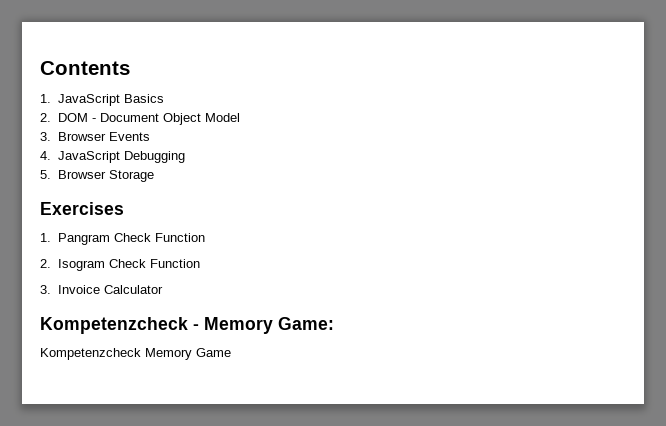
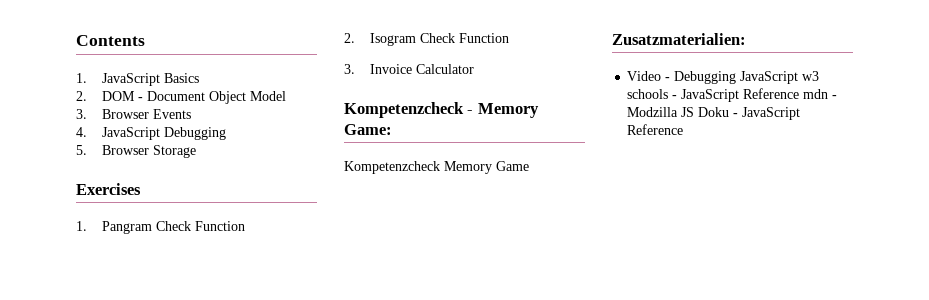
(231, 352) none -> [612,33,746,45] [627,71,820,84] [627,88,838,102] [627,107,801,120] [627,124,684,135] // Zusatzmaterialien: // Video - Debugging JavaScript w3 schools - JavaScript Reference mdn - Modzilla JS Doku - JavaScript Reference

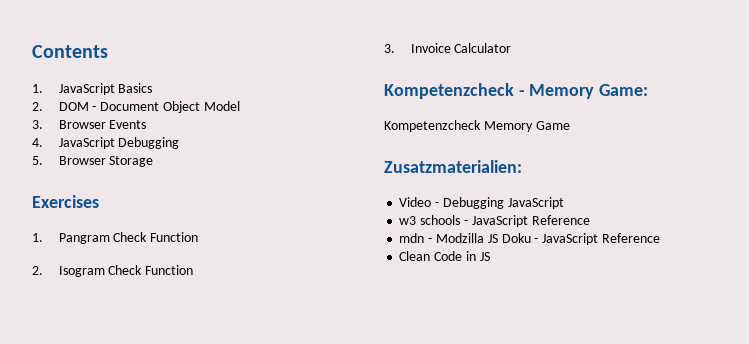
(799, 77) none -> (564, 203) //
(800, 93) none -> (590, 220) //
(684, 129) none -> [399,251,490,261] // Clean Code in JS

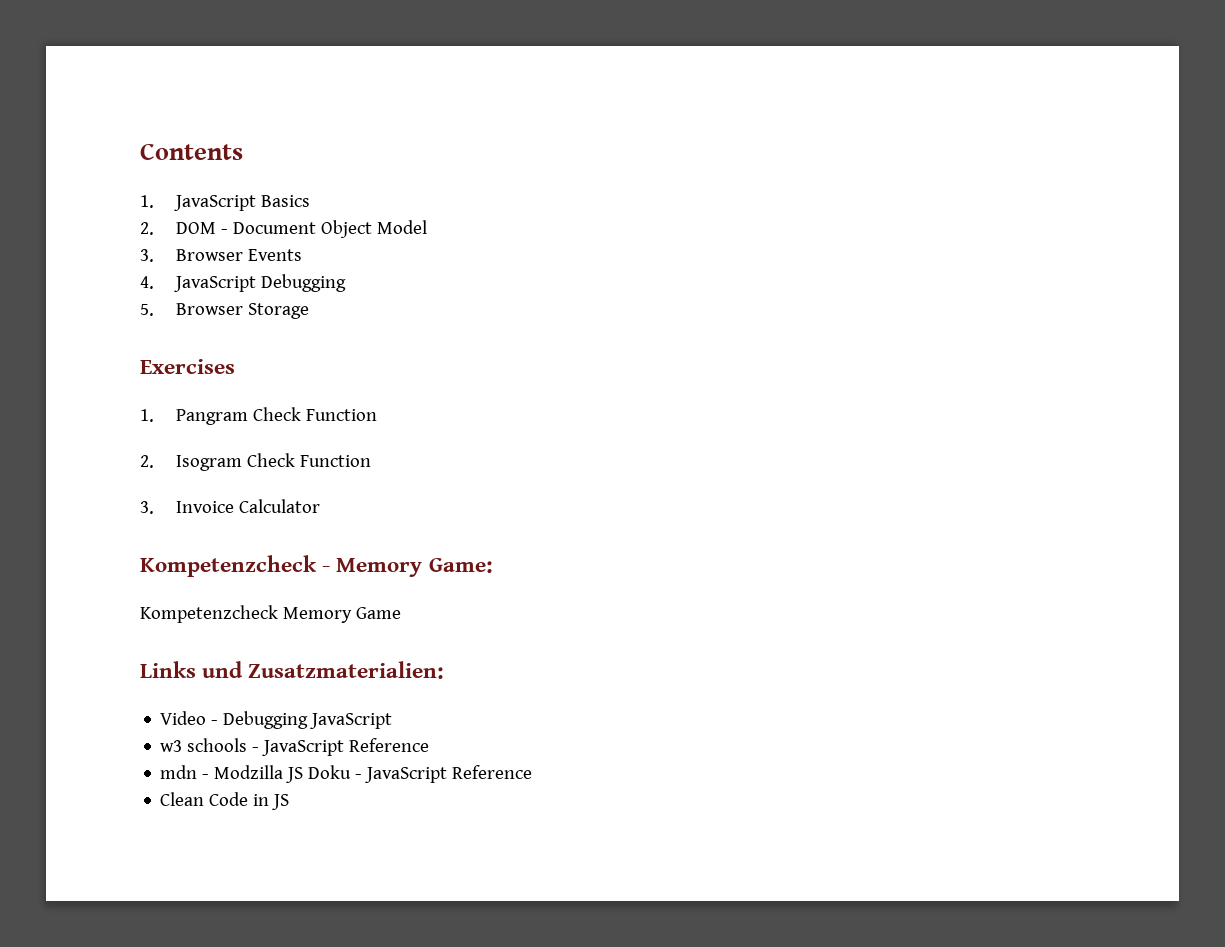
(570, 125) none -> [140,661,244,678] Links und

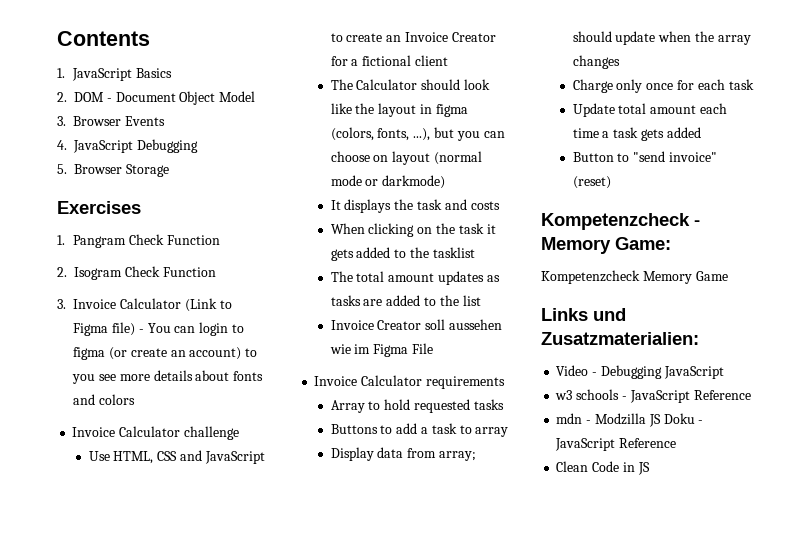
(320, 506) none -> [184,298,232,312] [73,322,244,336] [73,347,258,360] [72,370,264,384] [73,394,136,405] [72,426,239,440] [88,450,265,464] [330,32,496,42] [330,55,448,66] [330,79,490,90] [330,103,468,117] [330,127,505,141] [330,151,482,165] [330,175,446,189] [330,199,500,213] [330,223,496,237] [330,247,475,261] [330,271,500,285] [330,295,481,306] [330,319,502,330] [329,343,433,357] [314,375,505,389] [330,399,504,413] [330,423,509,437] [330,447,476,461] [572,31,751,45] [572,55,620,69] [572,79,754,93] [572,103,727,117] [572,127,701,141] [572,151,717,162] [572,176,611,189] (Link to Figma file) - You can login to figma (or create an account) to you see more details about fonts and colors // Invoice Calculator challenge // Use HTML, CSS and JavaScript to create an Invoice Creator for a fictional client // The Calculator should look like the layout in figma (colors, fonts, ...), but you can choose on layout (normal mode or darkmode) // It displays the task and costs // When clicking on the task it gets added to the tasklist // The total amount updates as tasks are added to the list // Invoice Creator soll aussehen wie im Figma File // Invoice Calculator requirements // Array to hold requested tasks // Buttons to add a task to array // Display data from array; should update when the array changes // Charge only once for each task // Update total amount each time a task gets added // Button to "send invoice" (reset)

